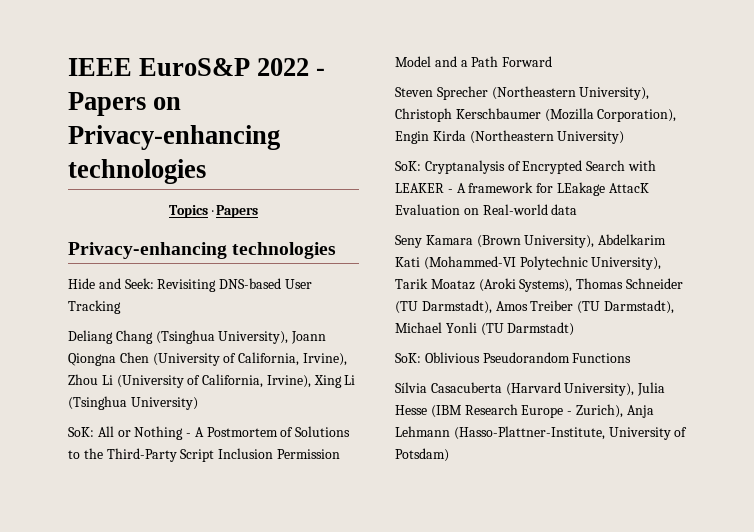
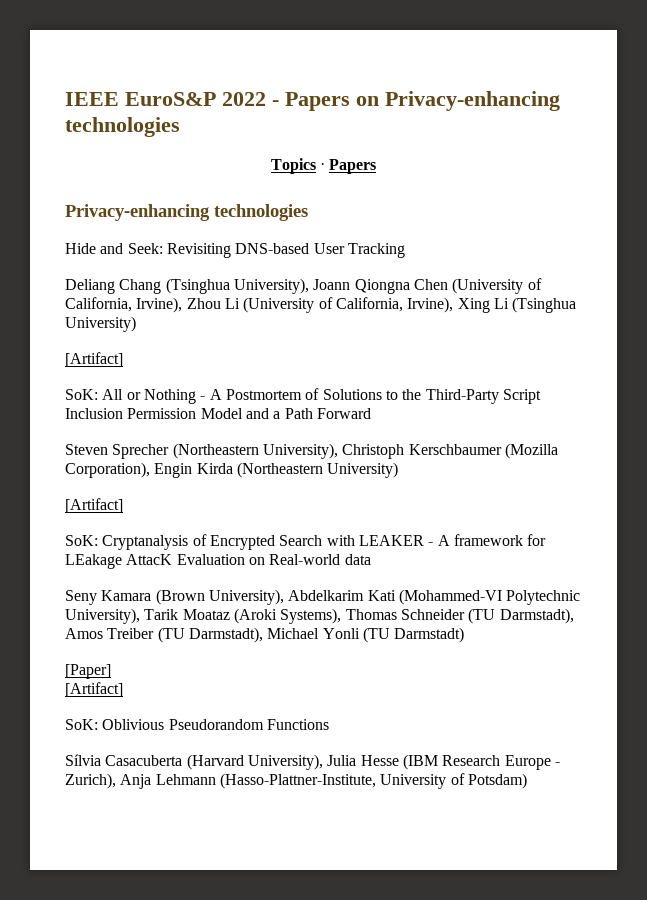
(198, 403) none -> [65,352,123,367] // [Artifact]
(625, 137) none -> [65,498,123,513] // [Artifact]
(575, 329) none -> [65,664,111,679] [65,682,123,697] // [Paper] // [Artifact]

